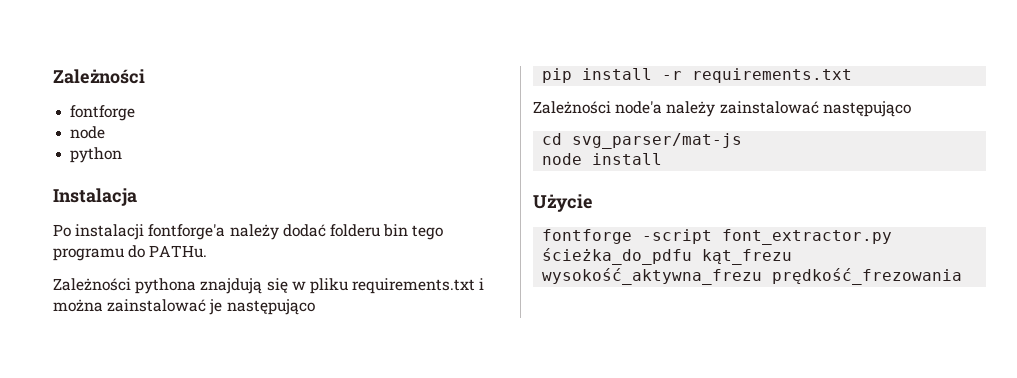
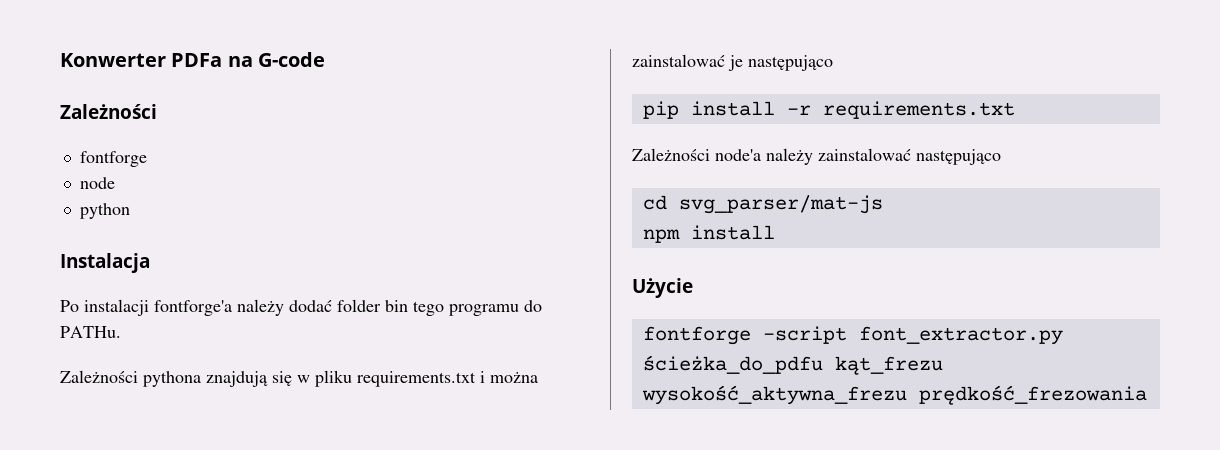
(53, 76) none -> [60,52,325,67] Konwerter PDFa na G-code //
[329,224,380,237] folderu -> [337,299,381,312] folder
[542,153,583,165] node -> [642,229,680,243] npm

